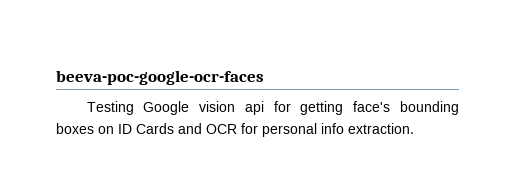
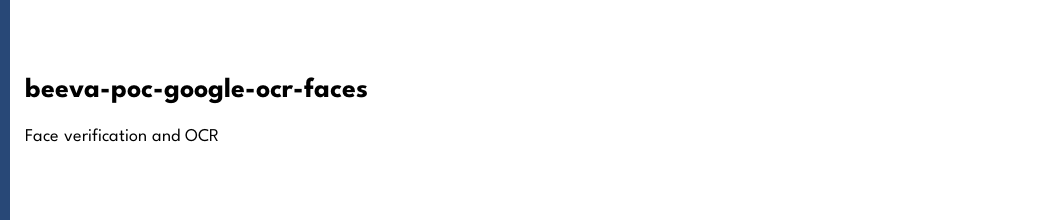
[86,101,459,115] [56,123,414,137] Testing Google vision api for getting face's bounding boxes on ID Cards and OCR for personal info extraction. -> [25,128,219,142] Face verification and OCR

